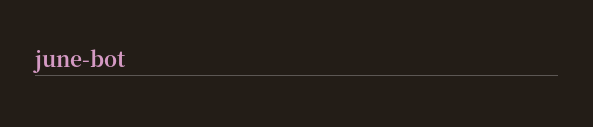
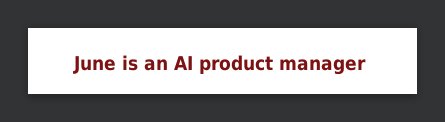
[33,49,126,73] june-bot -> [73,55,366,75] June is an AI product manager

